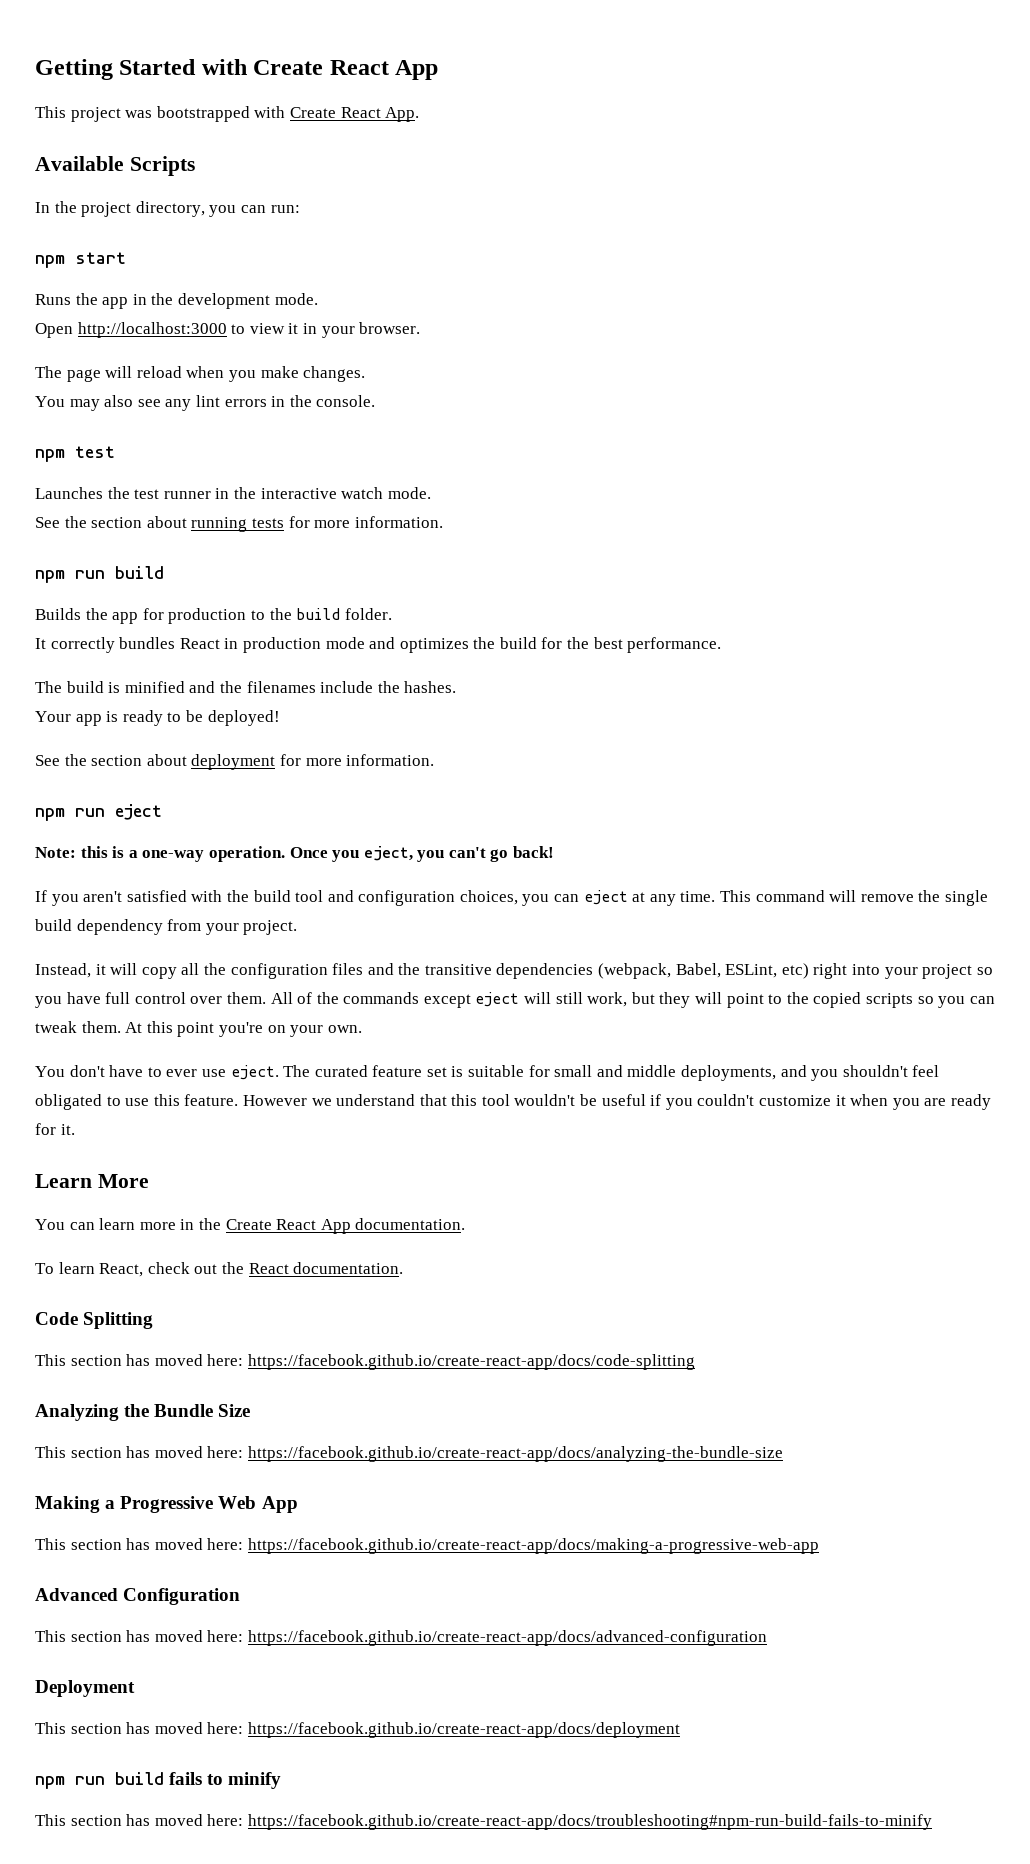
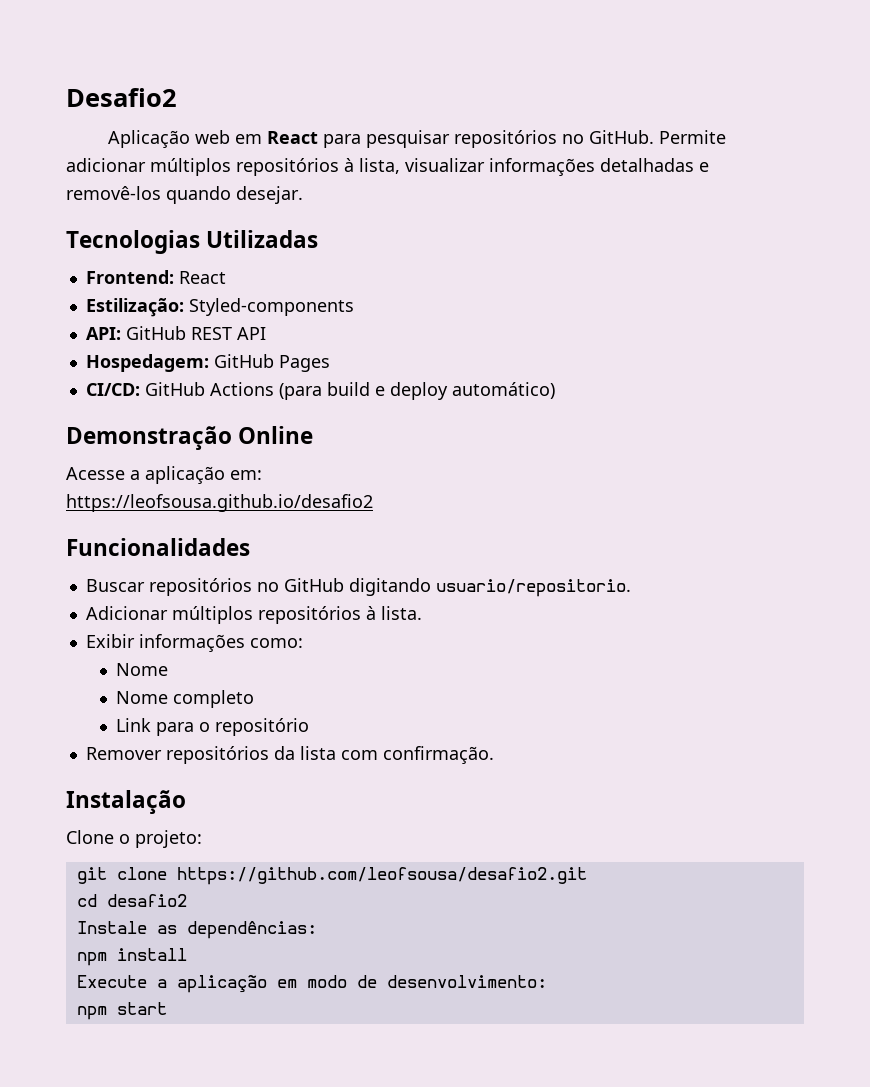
[35,59,439,80] [35,106,420,122] [35,156,195,176] [35,201,300,217] [35,252,126,268] [35,293,318,309] [35,322,421,338] [35,366,366,382] [35,395,376,411] [35,446,115,462] [35,487,431,499] [35,516,443,532] [35,566,164,583] [35,608,392,624] [35,637,722,653] [35,681,457,693] [35,710,280,726] [35,754,435,770] [35,804,162,821] [35,846,555,862] [35,890,988,906] [35,919,298,935] [35,963,993,979] [35,992,995,1008] [35,1021,362,1037] [35,1065,940,1081] [35,1094,991,1110] [35,1123,75,1135] [35,1174,149,1188] [35,1218,466,1234] [35,1262,404,1277] [35,1312,154,1329] [35,1354,695,1370] [35,1404,251,1421] [35,1446,783,1462] [35,1496,298,1513] [35,1538,819,1554] [35,1588,241,1605] [35,1630,767,1646] [35,1680,135,1697] [35,1722,680,1738] [35,1772,282,1789] [35,1814,932,1830] Getting Started with Create React App // This project was bootstrapped with Create React App. // Available Scripts // In the project directory, you can run: // npm start // Runs the app in the development mode. // Open http://localhost:3000 to view it in your browser. // The page will reload when you make changes. // You may also see any lint errors in the console. // npm test // Launches the test runner in the interactive watch mode. // See the section about running tests for more information. // npm run build // Builds the app for production to the build folder. // It correctly bundles React in production mode and optimizes the build for the best performance. // The build is minified and the filenames include the hashes. // Your app is ready to be deployed! // See the section about deployment for more information. // npm run eject // Note: this is a one-way operation. Once you eject, you can't go back! // If you aren't satisfied with the build tool and configuration choices, you can eject at any time. This command will remove the single build dependency from your project. // Instead, it will copy all the configuration files and the transitive dependencies (webpack, Babel, ESLint, etc) right into your project so you have full control over them. All of the commands except eject will still work, but they will point to the copied scripts so you can tweak them. At this point you're on your own. // You don't have to ever use eject. The curated feature set is suitable for small and middle deployments, and you shouldn't feel obligated to use this feature. However we understand that this tool wouldn't be useful if you couldn't customize it when you are ready for it. // Learn More // You can learn more in the Create React App documentation. // To learn React, check out the React documentation. // Code Splitting // This section has moved here: https://facebook.github.io/create-react-app/docs/code-splitting // Analyzing the Bundle Size // This section has moved here: https://facebook.github.io/create-react-app/docs/analyzing-the-bundle-size // Making a Progressive Web App // This section has moved here: https://facebook.github.io/create-react-app/docs/making-a-progressive-web-app // Advanced Configuration // This section has moved here: https://facebook.github.io/create-react-app/docs/advanced-configuration // Deployment // This section has moved here: https://facebook.github.io/create-react-app/docs/deployment // npm run build fails to minify // This section has moved here: https://facebook.github.io/create-react-app/docs/troubleshooting#npm-run-build-fails-to-minify -> [66,88,177,107] [107,130,726,148] [66,158,709,176] [66,186,303,204] [66,230,319,254] [85,270,226,284] [85,298,354,317] [85,326,266,340] [85,354,330,372] [85,382,555,400] [66,426,314,450] [66,466,262,484] [66,494,373,512] [66,538,250,556] [85,578,631,597] [85,606,422,624] [85,634,303,652] [116,663,169,676] [116,690,255,708] [116,718,310,736] [85,746,494,764] [66,790,186,814] [66,830,202,848] [76,867,587,885] [76,894,187,907] [76,921,317,939] [76,948,187,966] [76,975,547,993] [76,1002,167,1020] Desafio2 // Aplicação web em React para pesquisar repositórios no GitHub. Permite adicionar múltiplos repositórios à lista, visualizar informações detalhadas e removê-los quando desejar. // Tecnologias Utilizadas // Frontend: React // Estilização: Styled-components // API: GitHub REST API // Hospedagem: GitHub Pages // CI/CD: GitHub Actions (para build e deploy automático) // Demonstração Online // Acesse a aplicação em: // https://leofsousa.github.io/desafio2 // Funcionalidades // Buscar repositórios no GitHub digitando usuario/repositorio. // Adicionar múltiplos repositórios à lista. // Exibir informações como: // Nome // Nome completo // Link para o repositório // Remover repositórios da lista com confirmação. // Instalação // Clone o projeto: // git clone https://github.com/leofsousa/desafio2.git // cd desafio2 // Instale as dependências: // npm install // Execute a aplicação em modo de desenvolvimento: // npm start

